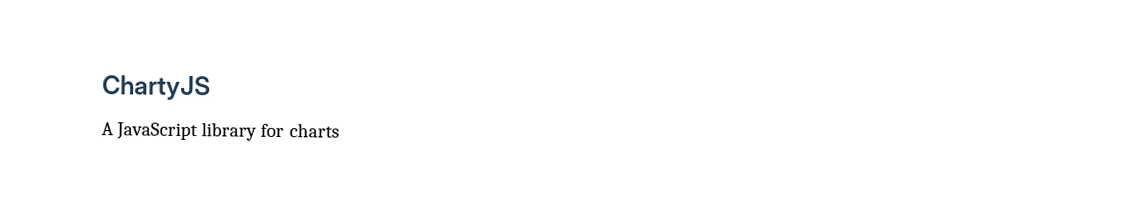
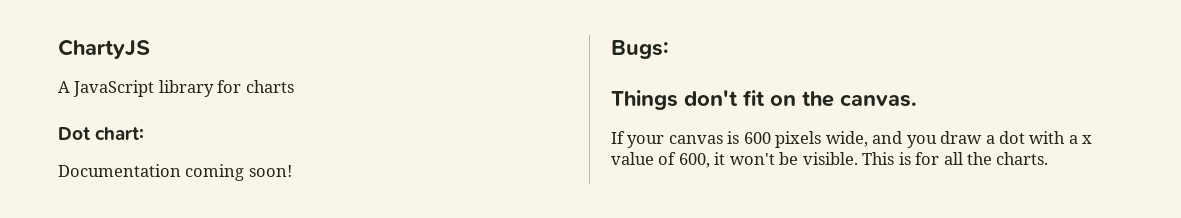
(339, 130) none -> [58,127,145,140] [58,164,292,181] [611,40,669,59] [611,90,917,110] [611,131,1093,148] [611,152,1049,168] // Dot chart: // Documentation coming soon! // Bugs: // Things don't fit on the canvas. // If your canvas is 600 pixels wide, and you draw a dot with a x value of 600, it won't be visible. This is for all the charts.

